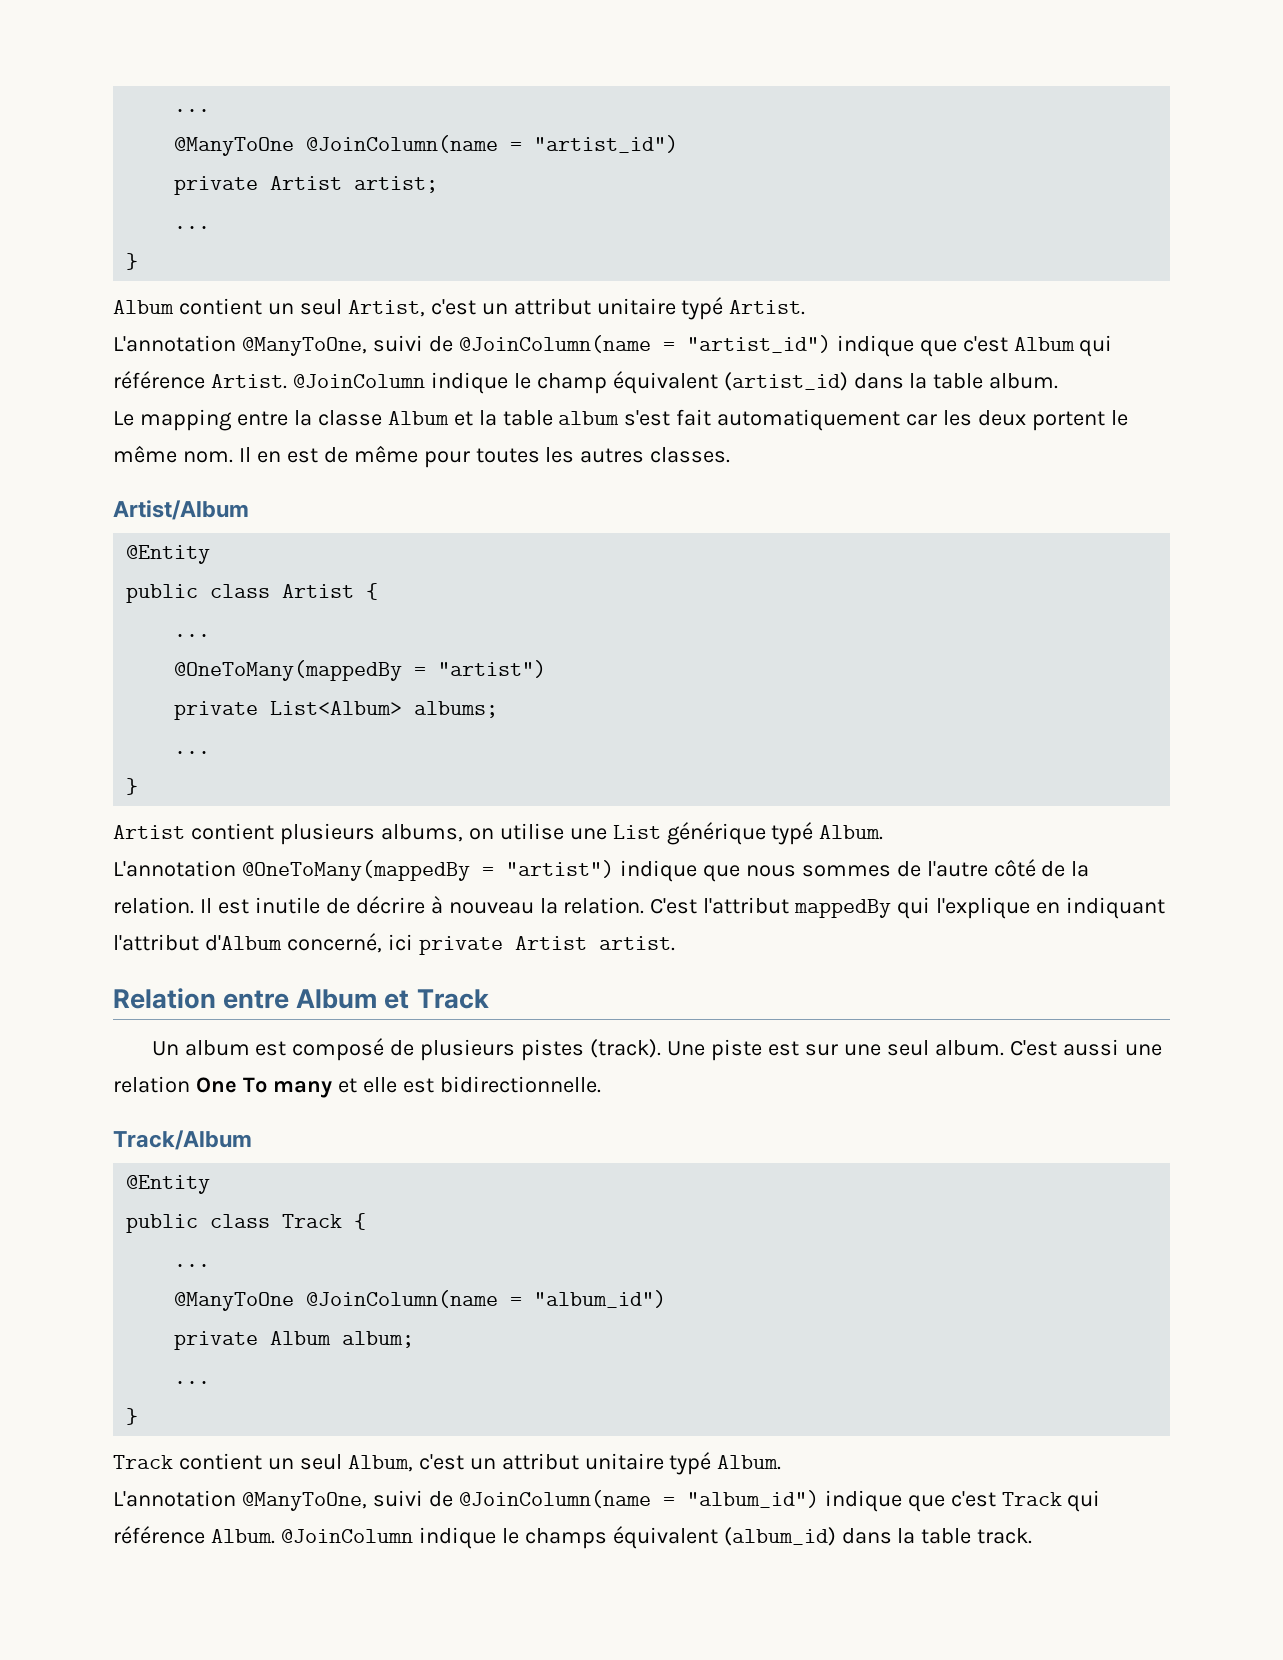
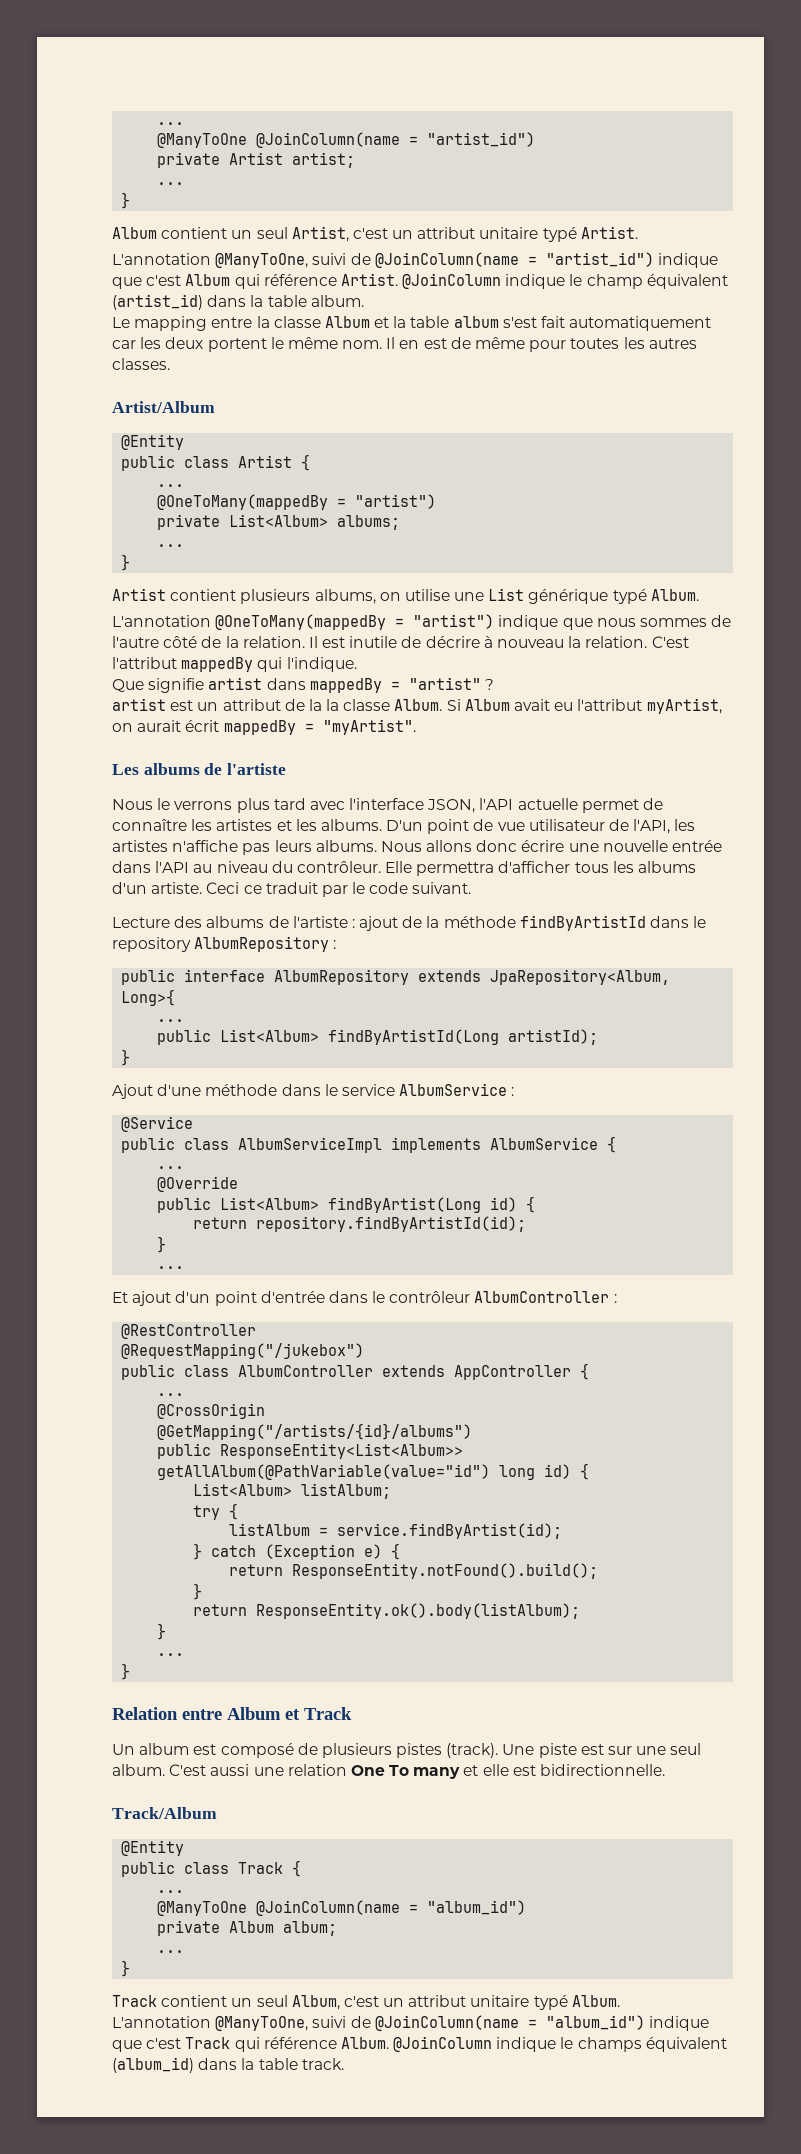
[936,897,1166,919] [113,933,675,955] l'explique en indiquant l'attribut d'Album concerné, ici private Artist artist. -> [286,657,357,672] [112,677,494,693] [112,698,722,714] [112,719,416,735] [112,763,287,775] [112,798,664,813] [112,819,696,834] [112,840,723,855] [112,861,697,876] [112,882,472,897] [112,915,707,931] [112,936,337,952] [121,969,671,985] [121,989,176,1006] [157,1019,185,1022] [157,1029,599,1045] [121,1049,131,1066] [112,1083,515,1099] [121,1116,194,1132] [121,1136,617,1153] [157,1166,185,1169] [157,1176,239,1192] [157,1196,536,1213] [193,1216,527,1232] [157,1236,167,1253] [157,1266,185,1269] [112,1291,617,1306] [121,1324,257,1339] [121,1343,365,1359] [121,1363,590,1380] [157,1393,185,1396] [157,1403,266,1419] [157,1423,473,1440] [157,1443,464,1459] [157,1463,590,1480] [193,1483,392,1499] [193,1503,239,1520] [229,1523,563,1539] [193,1543,401,1560] [229,1563,599,1579] [193,1583,203,1600] [193,1603,581,1619] [157,1623,167,1640] [157,1653,185,1656] [121,1663,131,1680] l'indique. // Que signifie artist dans mappedBy = "artist" ? // artist est un attribut de la la classe Album. Si Album avait eu l'attribut myArtist, on aurait écrit mappedBy = "myArtist". // Les albums de l'artiste // Nous le verrons plus tard avec l'interface JSON, l'API actuelle permet de connaître les artistes et les albums. D'un point de vue utilisateur de l'API, les artistes n'affiche pas leurs albums. Nous allons donc écrire une nouvelle entrée dans l'API au niveau du contrôleur. Elle permettra d'afficher tous les albums d'un artiste. Ceci ce traduit par le code suivant. // Lecture des albums de l'artiste : ajout de la méthode findByArtistId dans le repository AlbumRepository : // public interface AlbumRepository extends JpaRepository<Album, Long>{ // ... // public List<Album> findByArtistId(Long artistId); // } // Ajout d'une méthode dans le service AlbumService : // @Service // public class AlbumServiceImpl implements AlbumService { // ... // @Override // public List<Album> findByArtist(Long id) { // return repository.findByArtistId(id); // } // ... // Et ajout d'un point d'entrée dans le contrôleur AlbumController : // @RestController // @RequestMapping("/jukebox") // public class AlbumController extends AppController { // ... // @CrossOrigin // @GetMapping("/artists/{id}/albums") // public ResponseEntity<List<Album>> getAllAlbum(@PathVariable(value="id") long id) { // List<Album> listAlbum; // try { // listAlbum = service.findByArtist(id); // } catch (Exception e) { // return ResponseEntity.notFound().build(); // } // return ResponseEntity.ok().body(listAlbum); // } // ... // }

